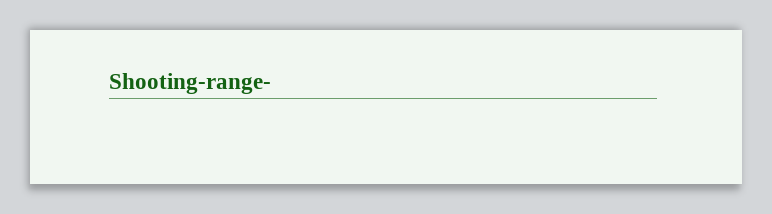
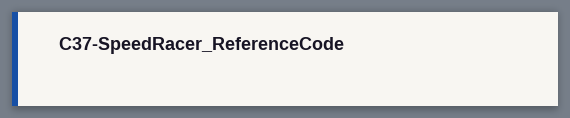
[109,73,271,94] Shooting-range- -> [59,37,344,54] C37-SpeedRacer_ReferenceCode

